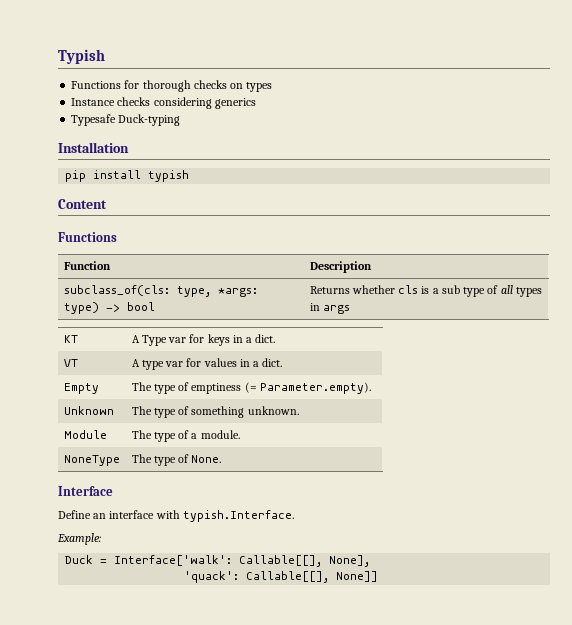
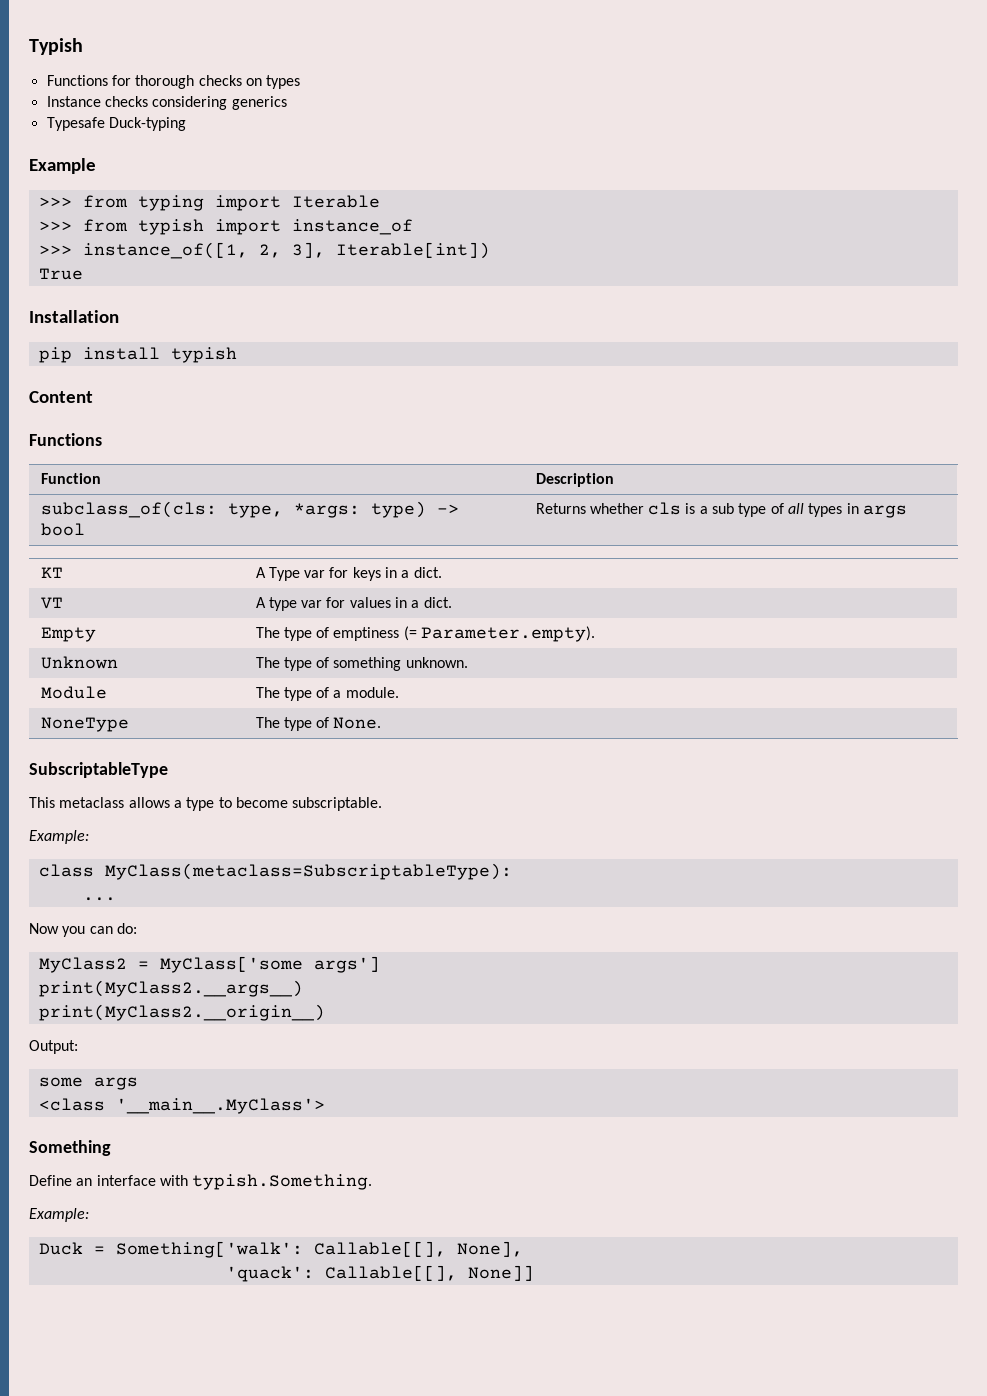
(181, 120) none -> [29,158,96,174] [38,195,380,211] [38,219,413,235] [38,242,490,259] [38,268,83,280] // Example // >>> from typing import Iterable // >>> from typish import instance_of // >>> instance_of([1, 2, 3], Iterable[int]) // True
[58,486,113,496] Interface -> [29,762,168,778] [29,797,383,811] [29,830,89,844] [38,863,512,880] [82,897,116,901] [29,923,137,937] [38,956,380,973] [38,980,303,997] [38,1004,325,1021] [29,1040,78,1054] [38,1077,138,1090] [38,1098,325,1114] [29,1140,111,1156] SubscriptableType // This metaclass allows a type to become subscriptable. // Example: // class MyClass(metaclass=SubscriptableType): // ... // Now you can do: // MyClass2 = MyClass['some args'] // print(MyClass2.__args__) // print(MyClass2.__origin__) // Output: // some args // <class '__main__.MyClass'> // Something
[182,510,294,522] typish.Interface. -> [192,1174,373,1190] typish.Something.
[114,555,233,566] Interface['walk': -> [115,1241,303,1258] Something['walk':

